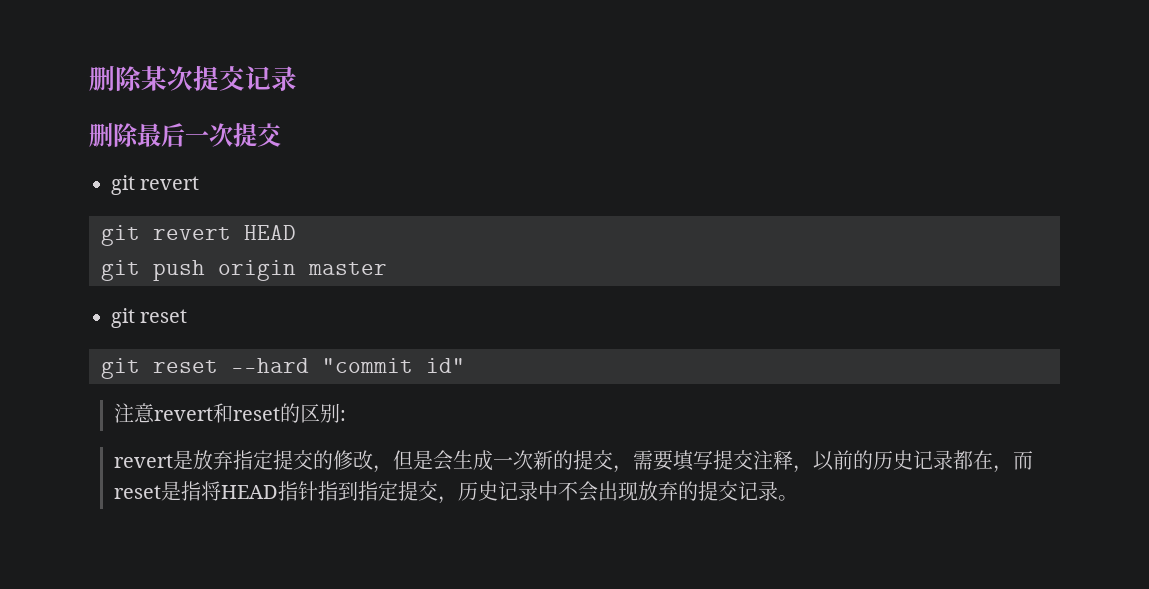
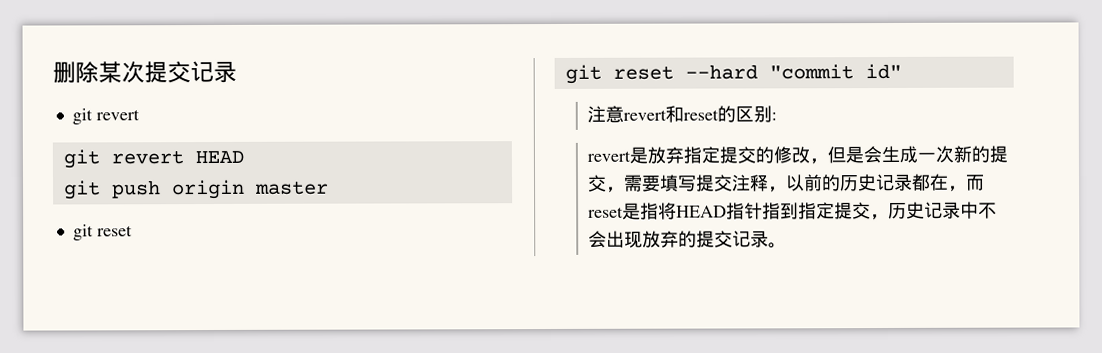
[89,123,281,147] // 删除最后一次提交 -> (237, 72) none

